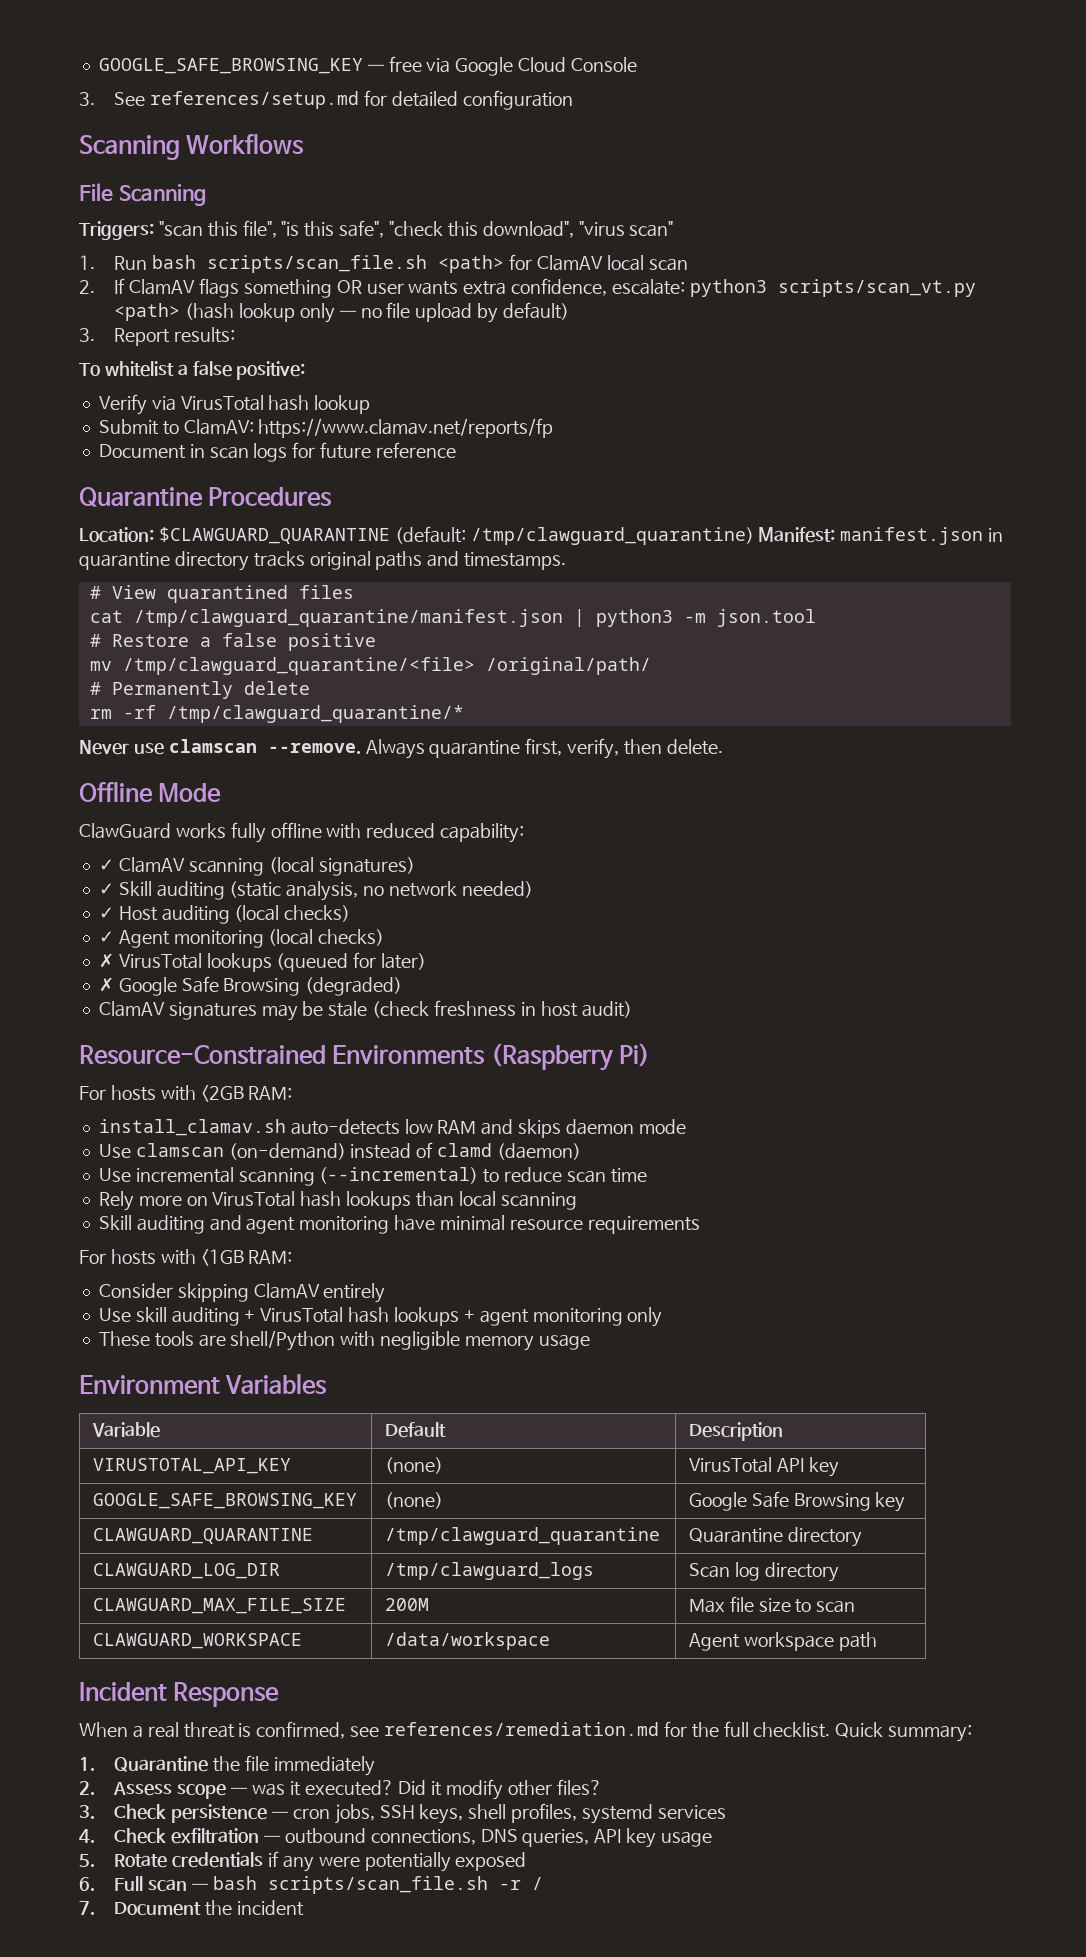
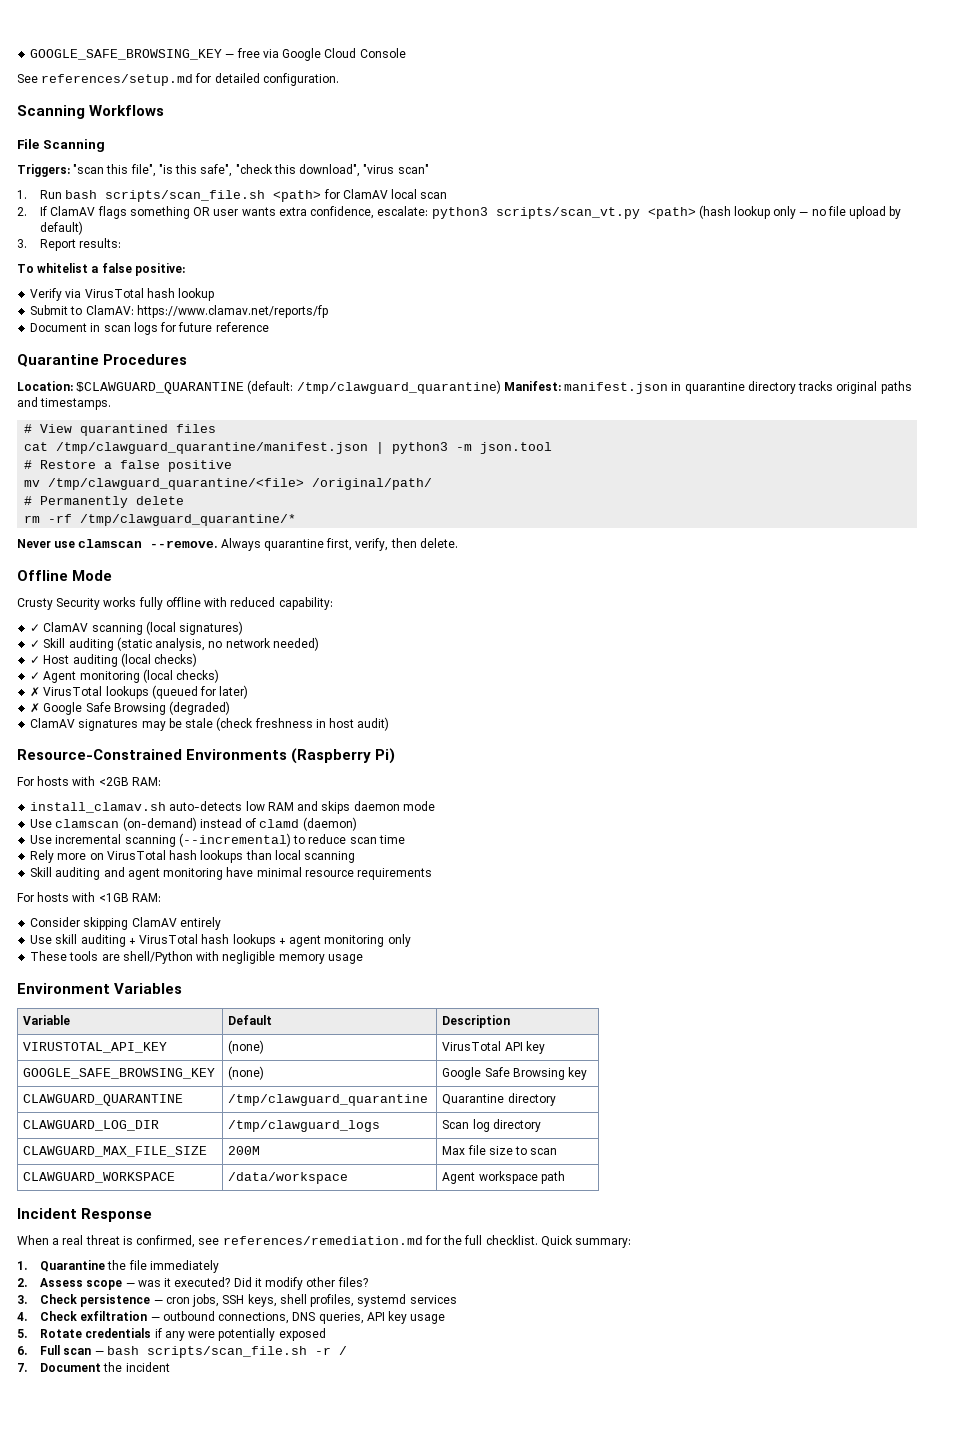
[79,92,95,106] 3. -> (406, 53) none
[462,90,573,110] configuration -> [262,73,339,86] configuration.
[79,823,171,839] ClawGuard -> [17,598,101,610] Crusty Security

